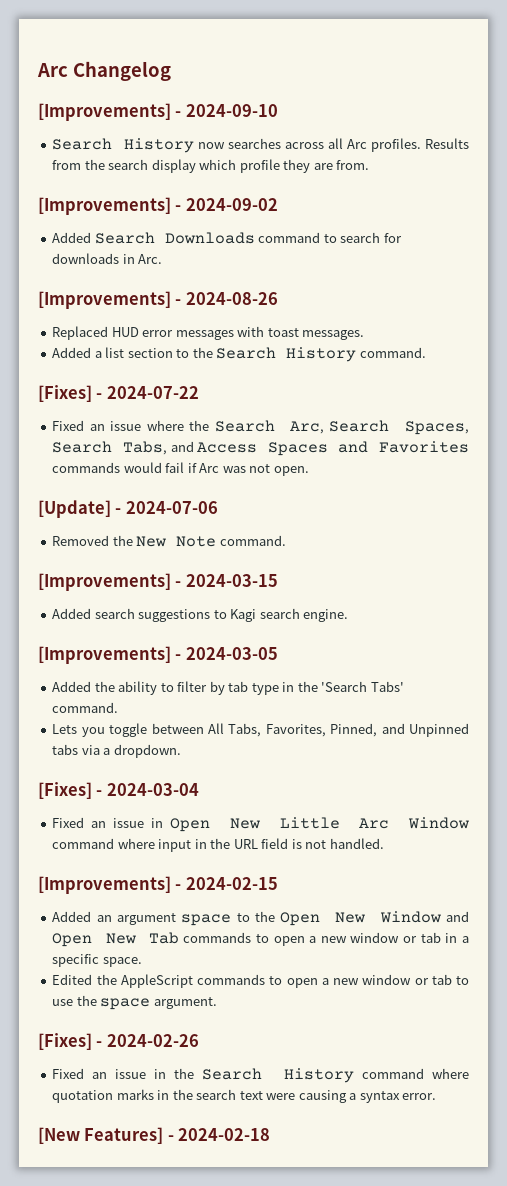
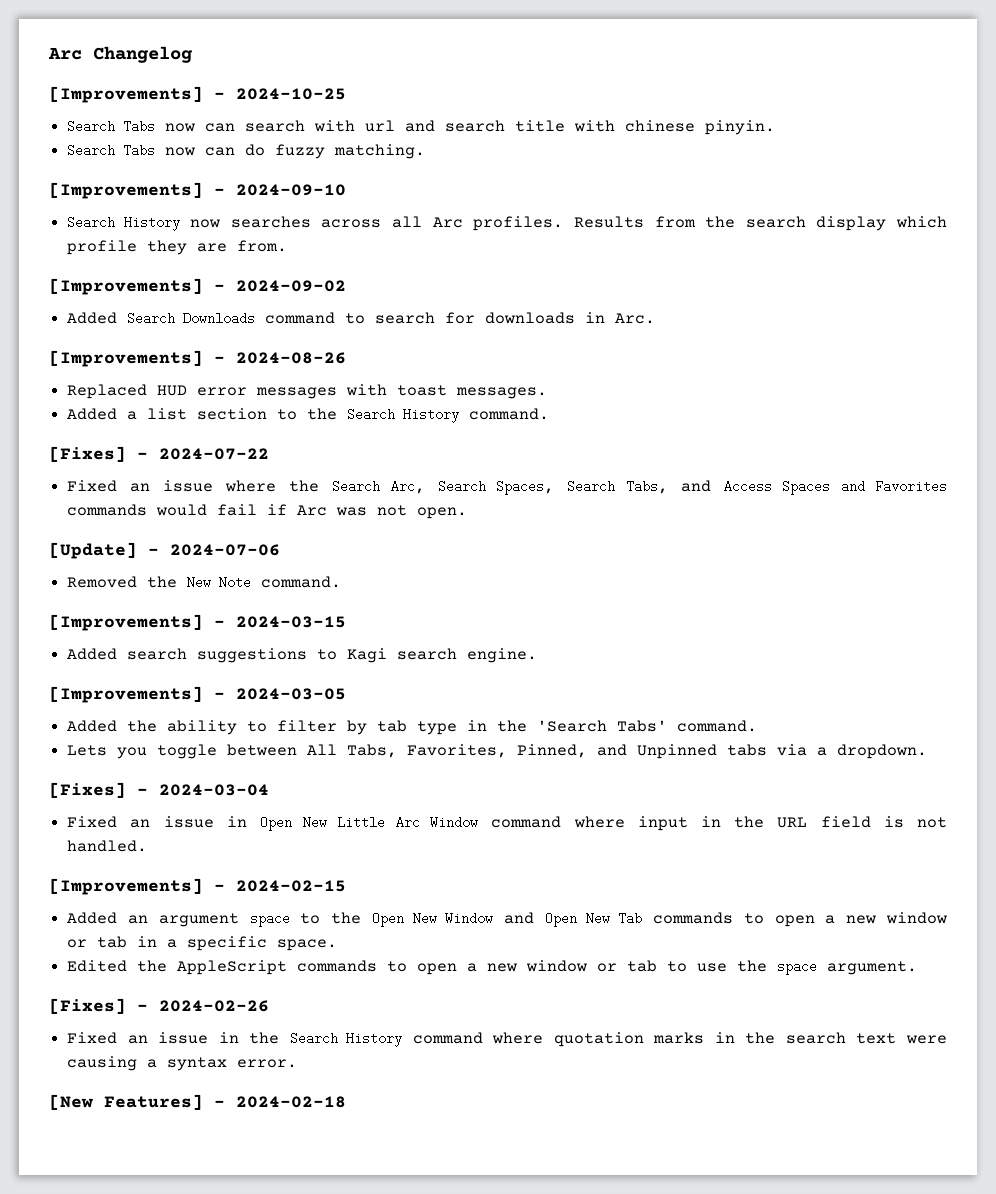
(171, 71) none -> [49,86,346,103] [67,120,776,135] [67,144,426,159] // [Improvements] - 2024-10-25 // Search Tabs now can search with url and search title with chinese pinyin. // Search Tabs now can do fuzzy matching.

